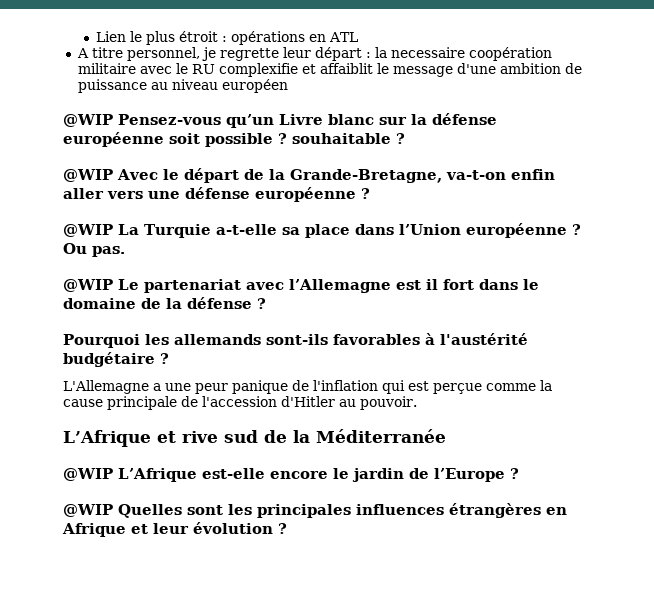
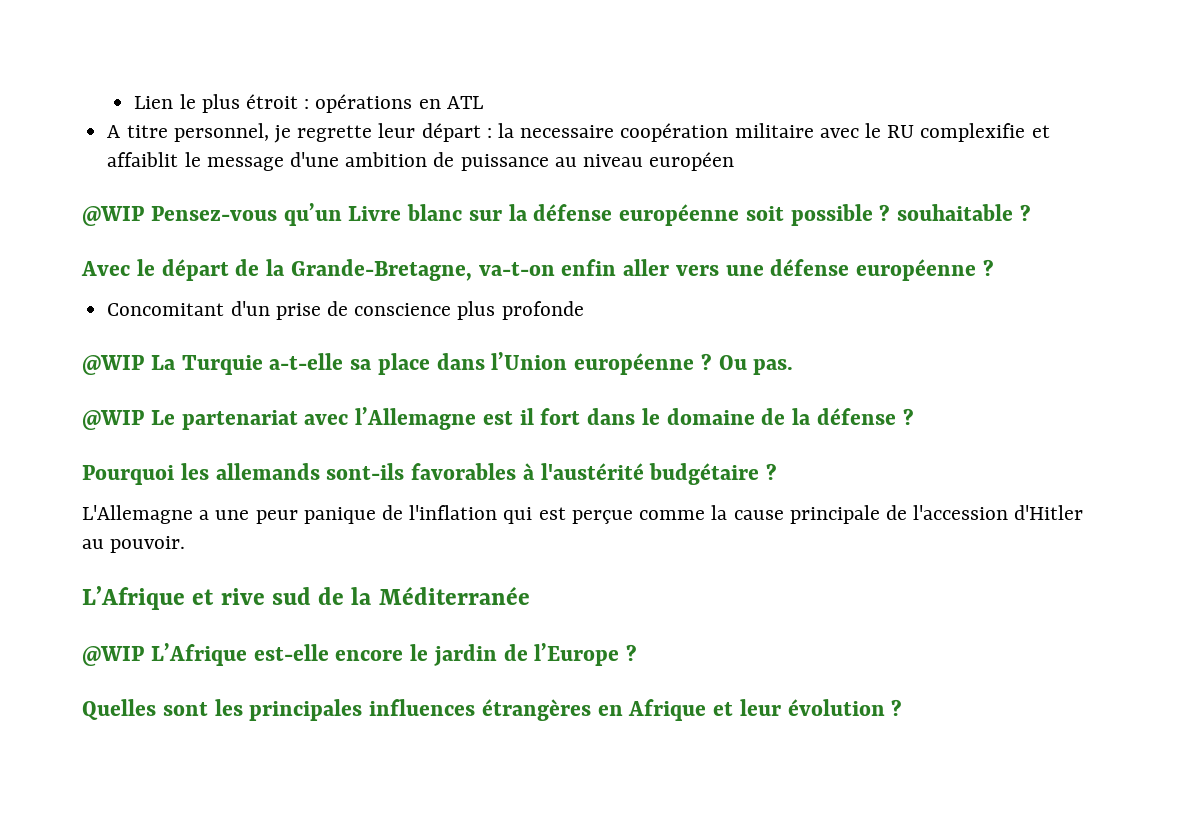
[63,169,113,182] @WIP -> (1031, 212) none
(370, 193) none -> [107,301,584,320] // Concomitant d'un prise de conscience plus profonde
[63,504,113,517] @WIP -> (637, 652) none

